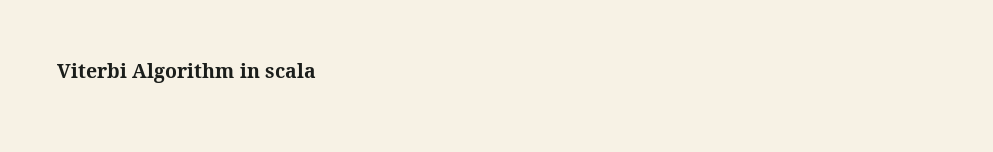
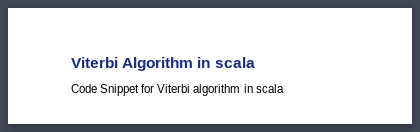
(316, 70) none -> [71,84,284,96] // Code Snippet for Viterbi algorithm in scala

